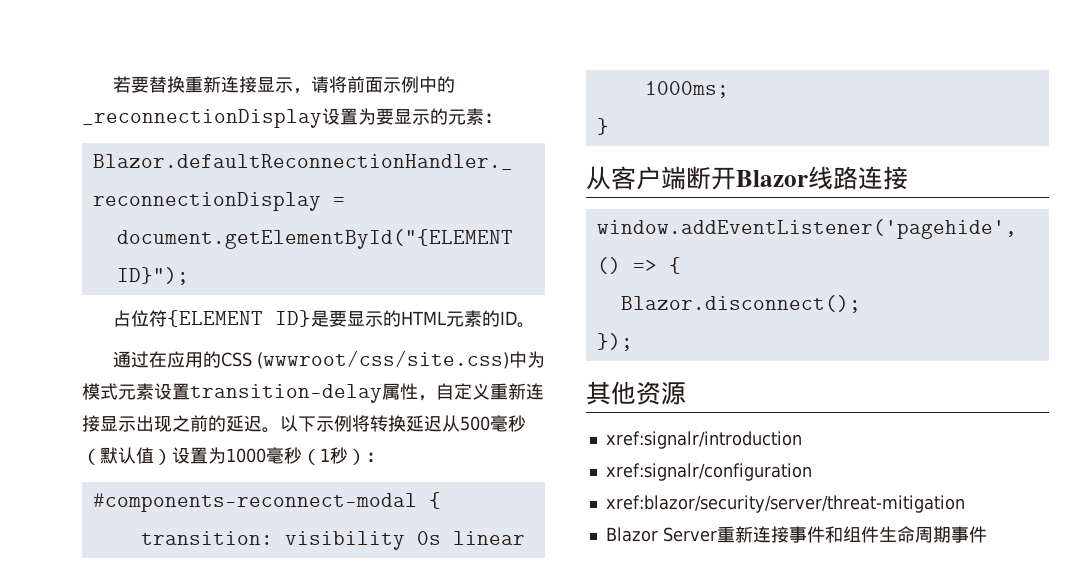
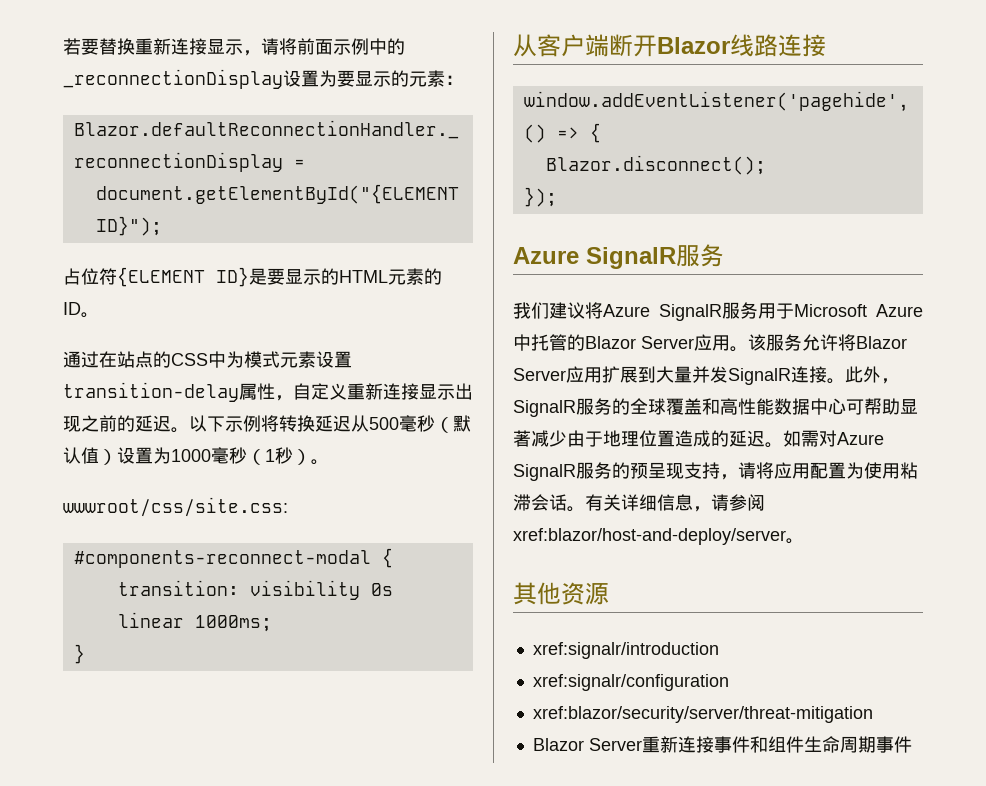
[166,350,509,369] 应用的CSS (wwwroot/css/site.css) -> [117,351,208,368] 站点的CSS
[366,452,384,462] ： -> [311,459,329,465] [63,497,288,517] 。 // wwwroot/css/site.css:
(633, 342) none -> [513,244,724,269] [513,302,923,321] [513,334,907,352] [513,366,899,385] [513,398,918,417] [513,430,884,448] [513,462,918,481] [513,494,765,512] [513,528,804,545] // Azure SignalR服务 // 我们建议将Azure SignalR服务用于Microsoft Azure中托管的Blazor Server应用。该服务允许将Blazor Server应用扩展到大量并发SignalR连接。此外，SignalR服务的全球覆盖和高性能数据中心可帮助显著减少由于地理位置造成的延迟。如需对Azure SignalR服务的预呈现支持，请将应用配置为使用粘滞会话。有关详细信息，请参阅xref:blazor/host-and-deploy/server。

